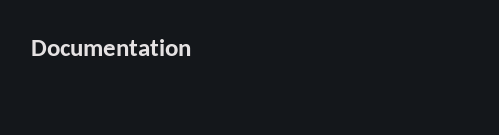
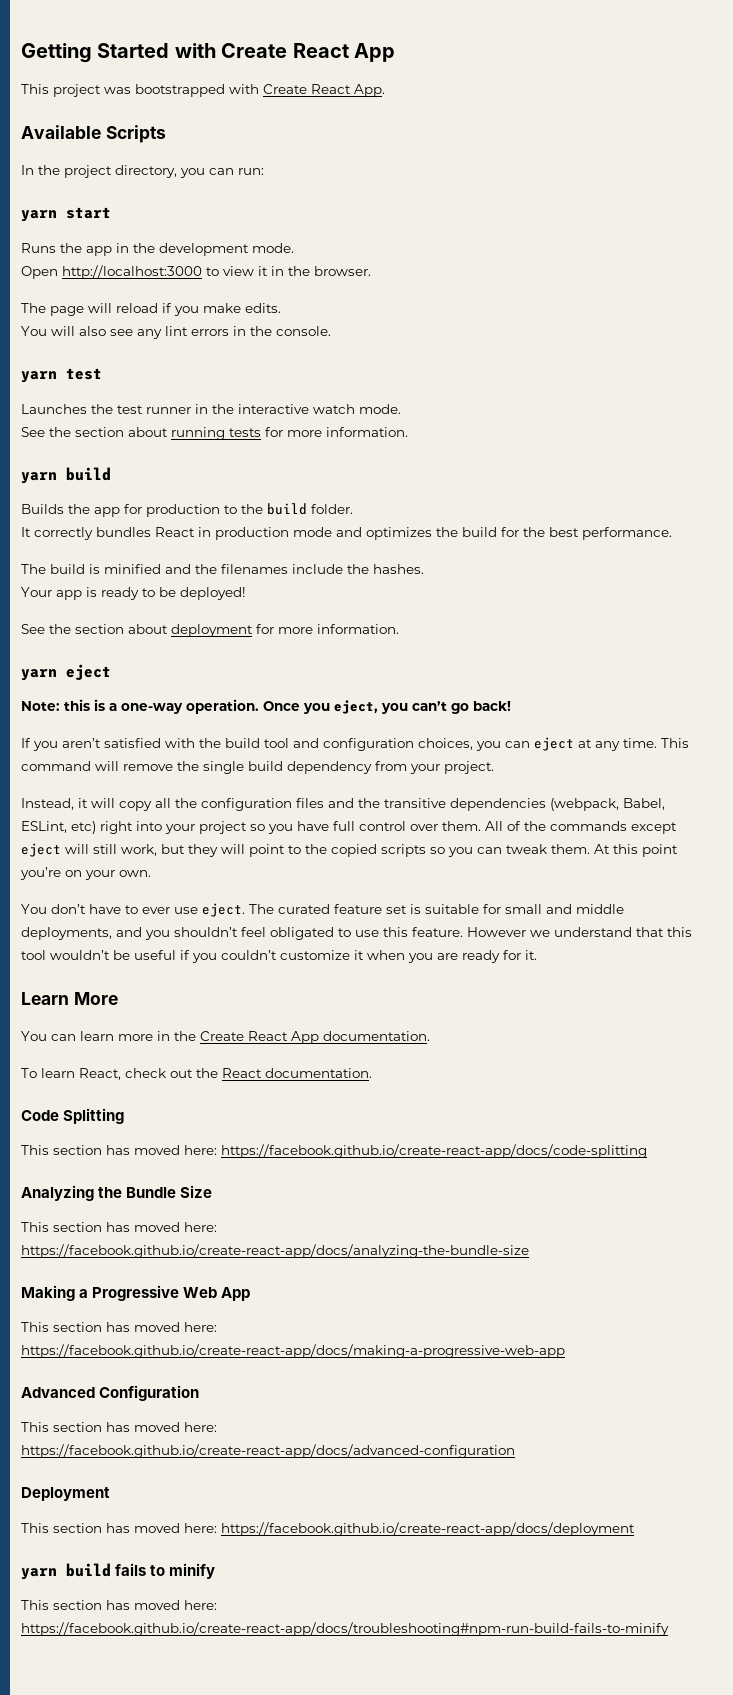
[31,39,191,56] Documentation -> [21,43,395,63] [21,84,385,97] [21,125,166,143] [21,165,264,178] [21,207,111,222] [21,243,294,256] [21,265,371,279] [21,303,281,316] [21,326,331,339] [21,368,102,383] [21,404,401,414] [21,427,408,440] [21,467,111,484] [21,503,353,517] [21,527,672,540] [21,564,424,574] [21,587,246,600] [21,624,399,637] [21,664,111,681] [21,699,511,714] [21,737,689,751] [21,761,494,774] [21,798,665,811] [21,821,677,834] [21,843,678,857] [20,867,151,880] [21,903,624,917] [21,927,692,940] [21,950,537,963] [21,992,118,1005] [21,1031,430,1044] [21,1068,372,1080] [21,1108,125,1124] [21,1144,647,1158] [21,1185,213,1201] [21,1222,217,1232] [21,1244,529,1258] [21,1285,251,1301] [21,1322,217,1332] [21,1344,565,1358] [21,1385,200,1401] [21,1422,217,1432] [21,1444,515,1458] [21,1487,110,1501] [21,1522,635,1536] [21,1563,216,1580] [21,1600,217,1610] [21,1622,669,1636] Getting Started with Create React App // This project was bootstrapped with Create React App. // Available Scripts // In the project directory, you can run: // yarn start // Runs the app in the development mode. // Open http://localhost:3000 to view it in the browser. // The page will reload if you make edits. // You will also see any lint errors in the console. // yarn test // Launches the test runner in the interactive watch mode. // See the section about running tests for more information. // yarn build // Builds the app for production to the build folder. // It correctly bundles React in production mode and optimizes the build for the best performance. // The build is minified and the filenames include the hashes. // Your app is ready to be deployed! // See the section about deployment for more information. // yarn eject // Note: this is a one-way operation. Once you eject, you can’t go back! // If you aren’t satisfied with the build tool and configuration choices, you can eject at any time. This command will remove the single build dependency from your project. // Instead, it will copy all the configuration files and the transitive dependencies (webpack, Babel, ESLint, etc) right into your project so you have full control over them. All of the commands except eject will still work, but they will point to the copied scripts so you can tweak them. At this point you’re on your own. // You don’t have to ever use eject. The curated feature set is suitable for small and middle deployments, and you shouldn’t feel obligated to use this feature. However we understand that this tool wouldn’t be useful if you couldn’t customize it when you are ready for it. // Learn More // You can learn more in the Create React App documentation. // To learn React, check out the React documentation. // Code Splitting // This section has moved here: https://facebook.github.io/create-react-app/docs/code-splitting // Analyzing the Bundle Size // This section has moved here: https://facebook.github.io/create-react-app/docs/analyzing-the-bundle-size // Making a Progressive Web App // This section has moved here: https://facebook.github.io/create-react-app/docs/making-a-progressive-web-app // Advanced Configuration // This section has moved here: https://facebook.github.io/create-react-app/docs/advanced-configuration // Deployment // This section has moved here: https://facebook.github.io/create-react-app/docs/deployment // yarn build fails to minify // This section has moved here: https://facebook.github.io/create-react-app/docs/troubleshooting#npm-run-build-fails-to-minify

